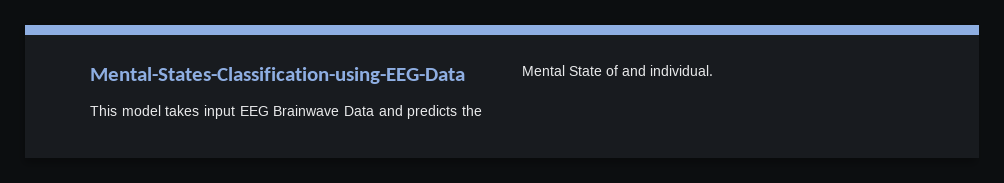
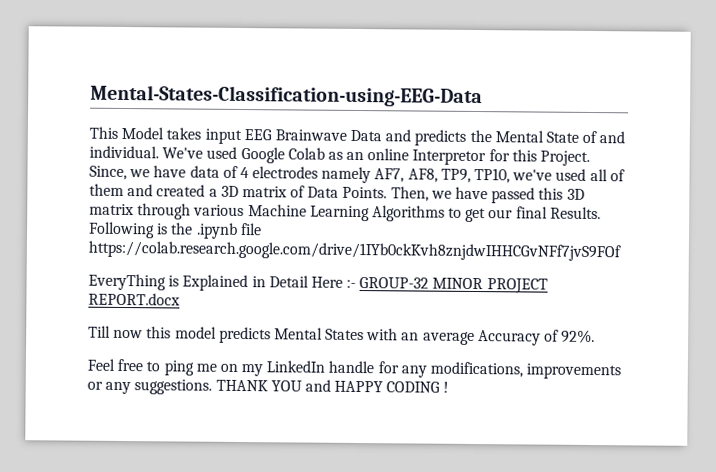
[121,105,161,116] model -> [121,126,165,140] Model
(713, 70) none -> [162,146,591,166] [89,165,625,184] [89,183,585,204] [89,203,601,223] [88,221,262,239] [88,240,621,262] [88,273,548,294] [88,292,180,306] [88,325,596,346] [87,358,622,380] [87,379,450,395] We've used Google Colab as an online Interpretor for this Project. Since, we have data of 4 electrodes namely AF7, AF8, TP9, TP10, we've used all of them and created a 3D matrix of Data Points. Then, we have passed this 3D matrix through various Machine Learning Algorithms to get our final Results. Following is the .ipynb file https://colab.research.google.com/drive/1IYb0ckKvh8znjdwIHHCGvNFf7jvS9FOf // EveryThing is Explained in Detail Here :- GROUP-32 MINOR PROJECT REPORT.docx // Till now this model predicts Mental States with an average Accuracy of 92%. // Feel free to ping me on my LinkedIn handle for any modifications, improvements or any suggestions. THANK YOU and HAPPY CODING !

